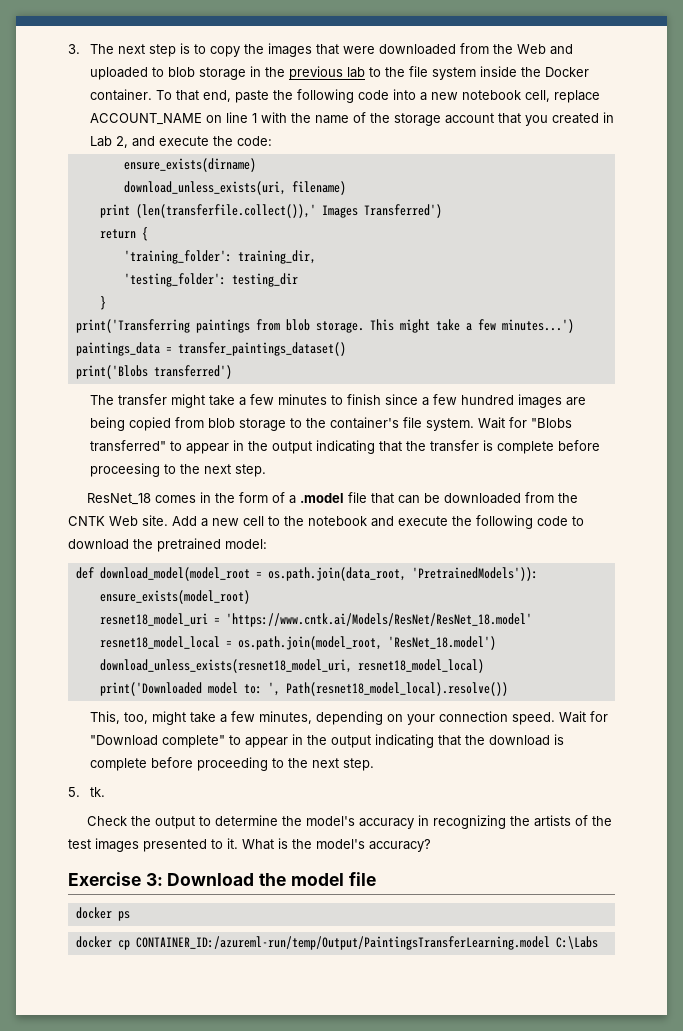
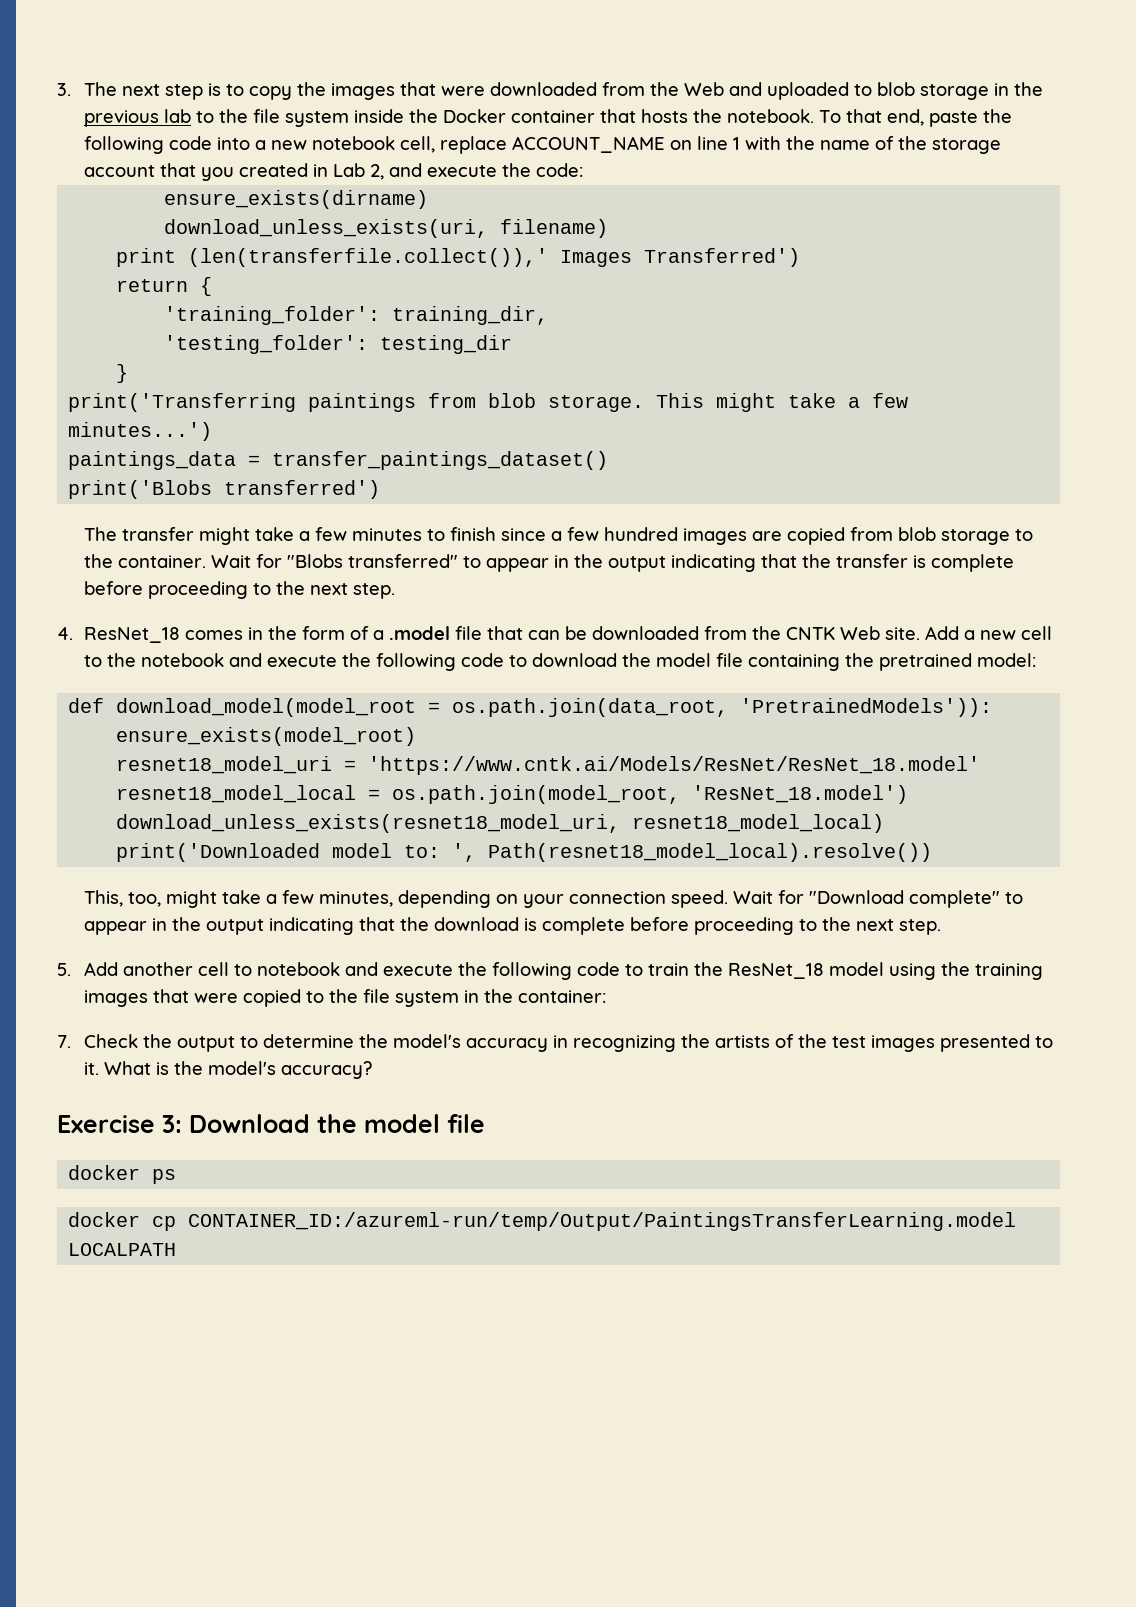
[90,89,153,101] container. -> [511,109,815,123] container that hosts the notebook.
[90,417,126,431] being -> (783, 536) none
[330,417,475,431] container's file system. -> [118,555,207,568] container.
[90,463,267,477] proceesing to the next step. // -> [148,581,396,599] [57,627,73,640] proceeding to the next step. // 4.
(153, 544) none -> [656,653,875,671] model file containing the
[90,787,106,797] tk. // -> [84,962,1044,980] [84,989,607,1007] [57,1035,71,1048] Add another cell to notebook and execute the following code to train the ResNet_18 model using the training images that were copied to the file system in the container: // 7.
[555,936,598,949] C:\Labs -> [68,1243,177,1256] LOCALPATH

